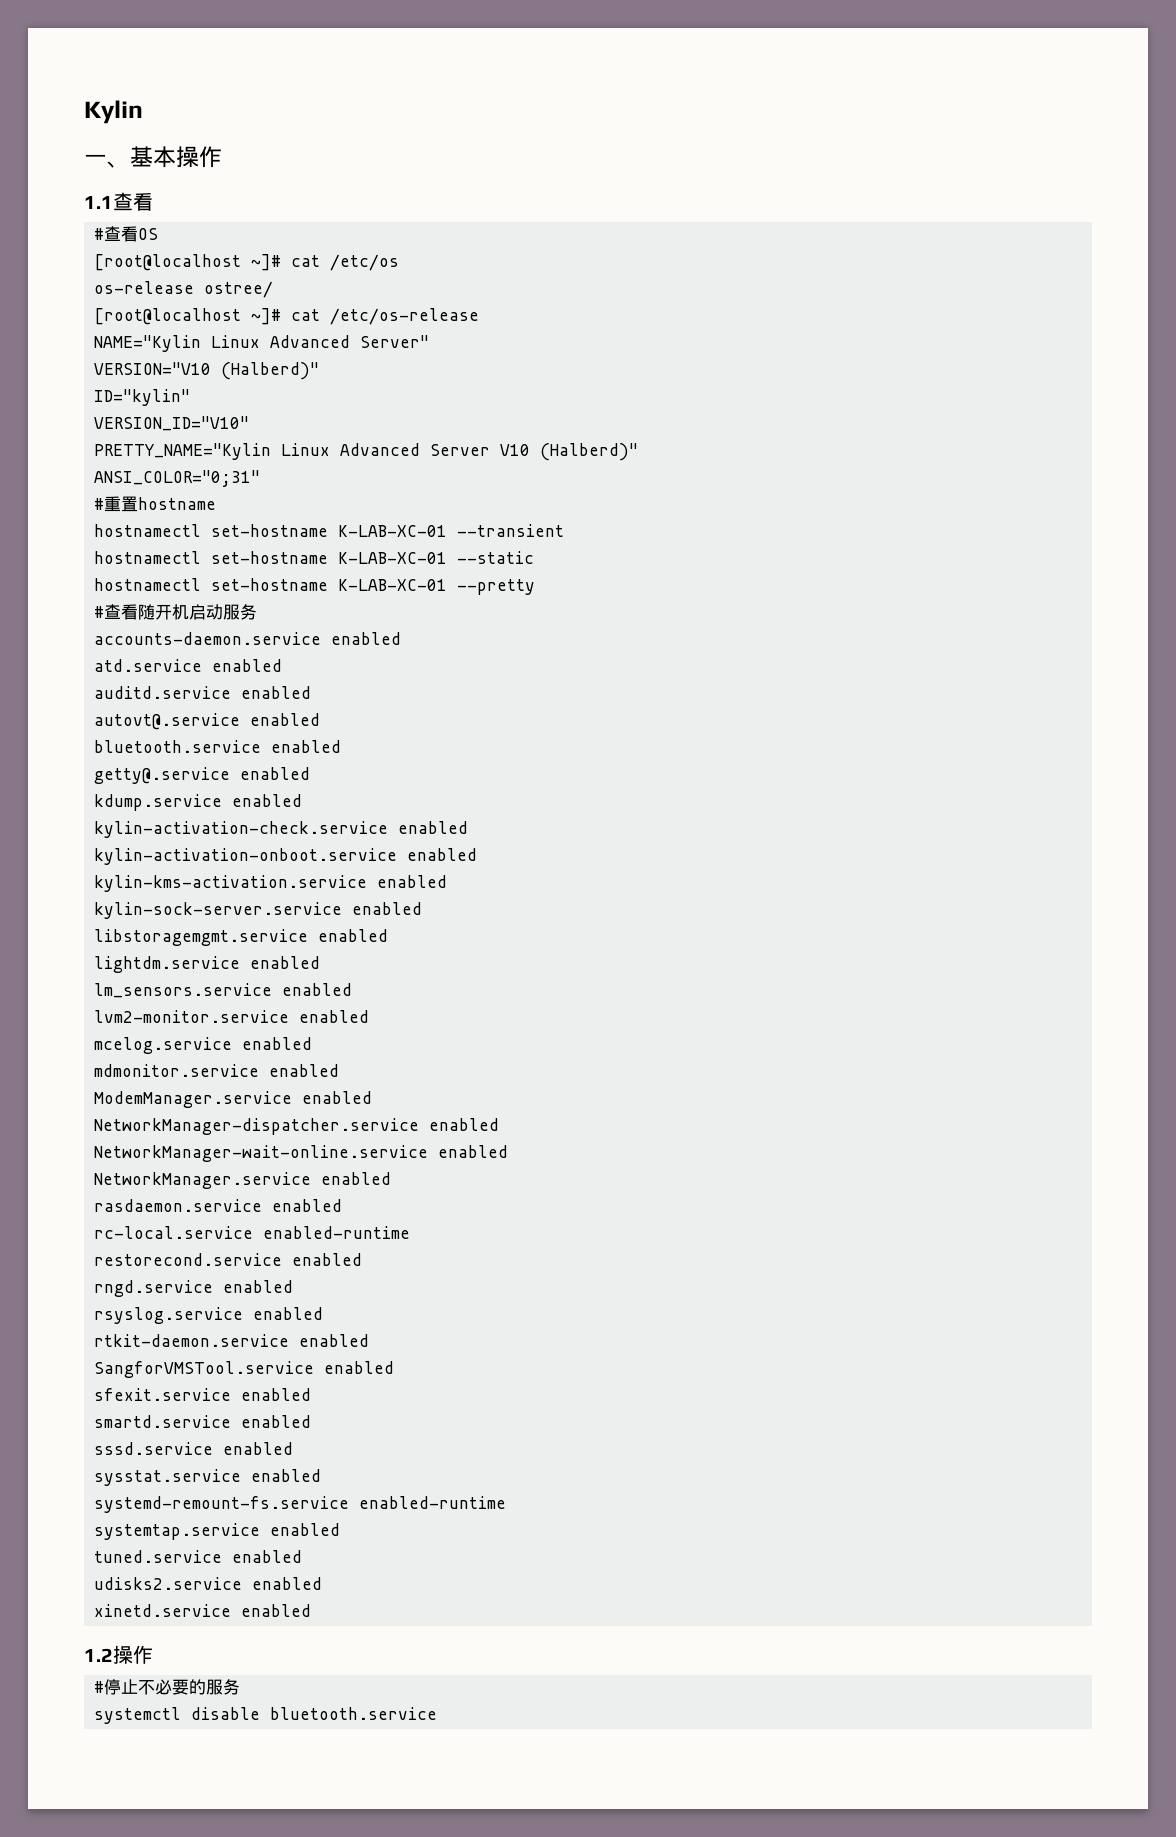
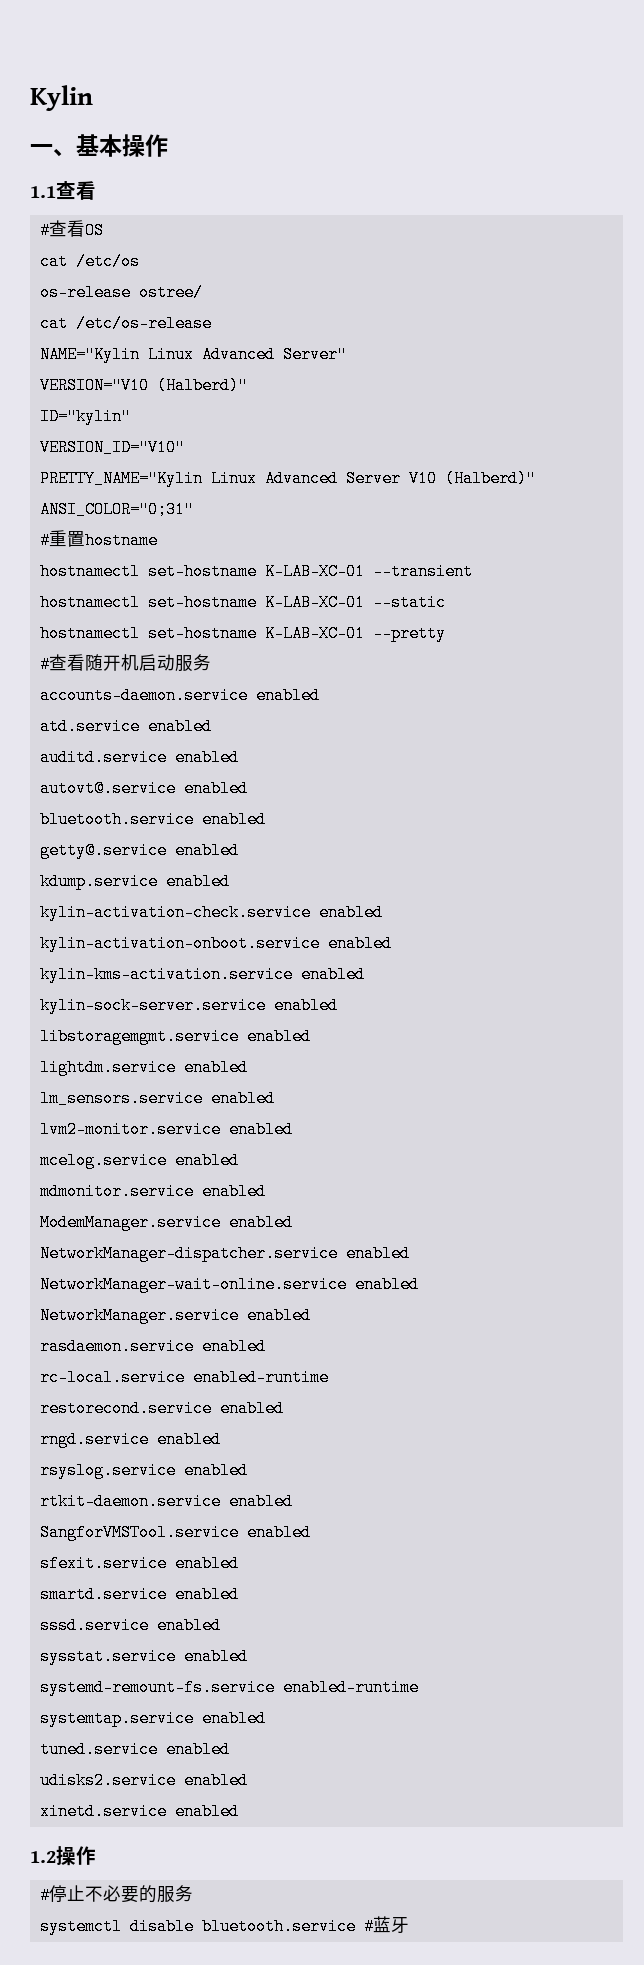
[94,254,282,271] [root@localhost ~]# -> (105, 230) none
[94,308,282,325] [root@localhost ~]# -> (204, 292) none
(438, 1713) none -> [364,1916,410,1935] #蓝牙

